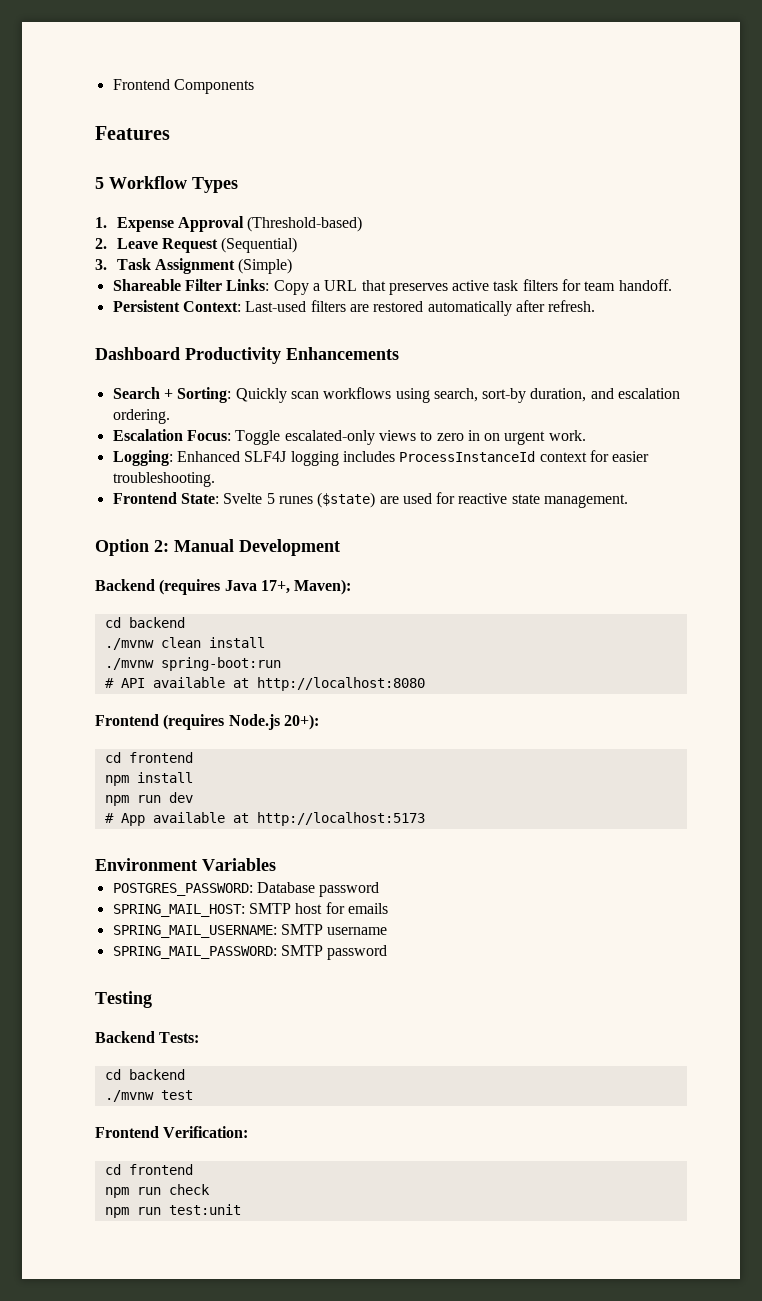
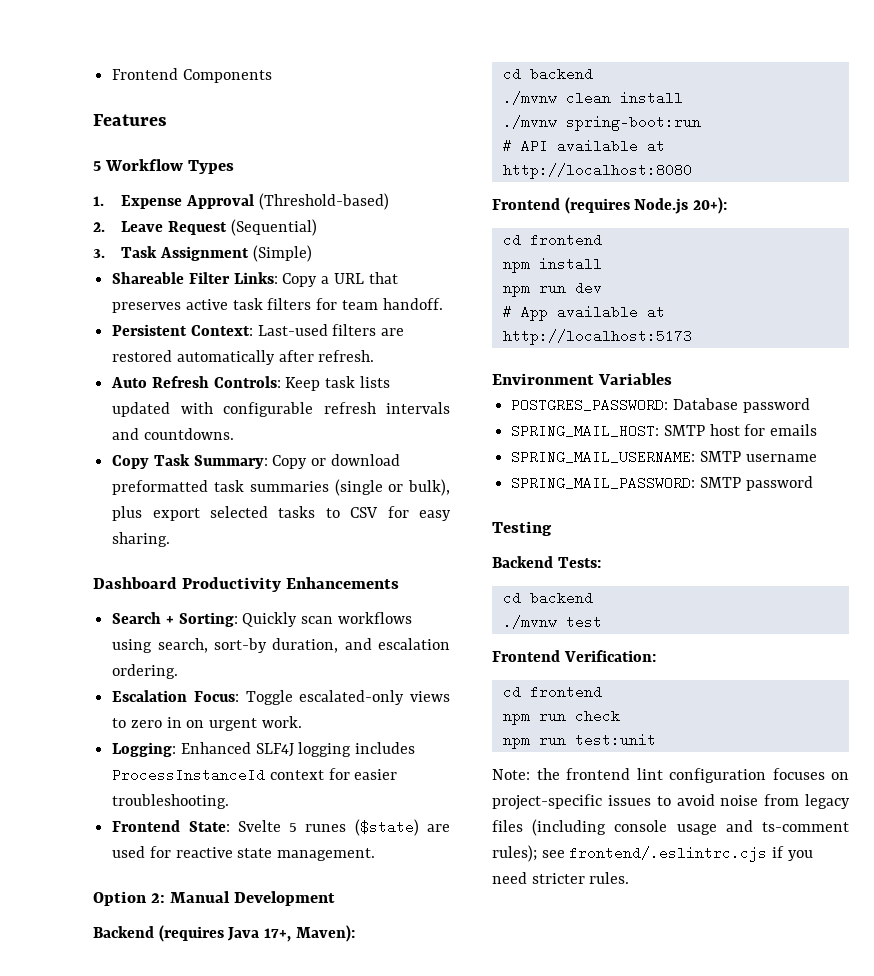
(596, 306) none -> [111,376,390,391] [112,402,450,417] [112,428,234,440] [112,454,400,469] [112,479,450,496] [112,506,452,521] [112,532,171,547] // Auto Refresh Controls: Keep task lists updated with configurable refresh intervals and countdowns. // Copy Task Summary: Copy or download preformatted task summaries (single or bulk), plus export selected tasks to CSV for easy sharing.
(241, 1209) none -> [492,768,849,783] [492,794,850,810] [492,819,849,836] [492,845,813,862] [492,872,630,884] // Note: the frontend lint configuration focuses on project-specific issues to avoid noise from legacy files (including console usage and ts-comment rules); see frontend/.eslintrc.cjs if you need stricter rules.

